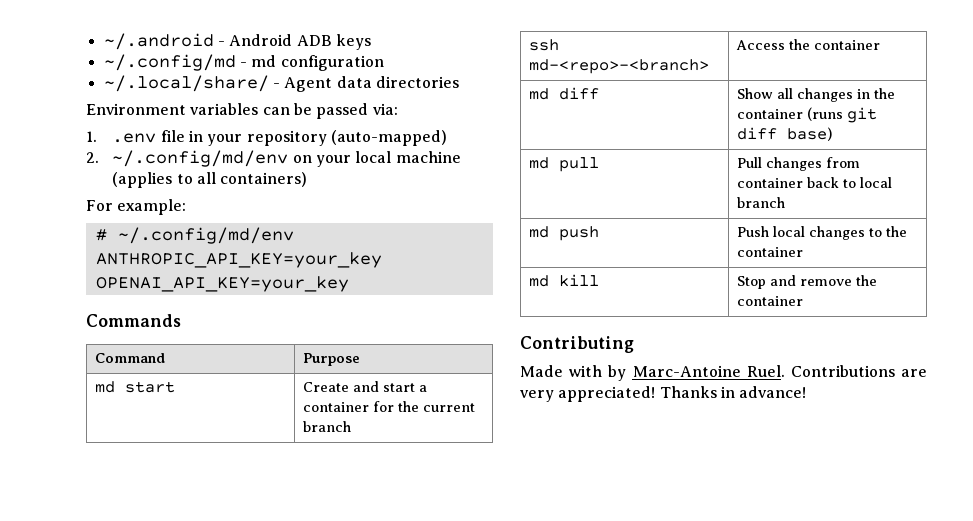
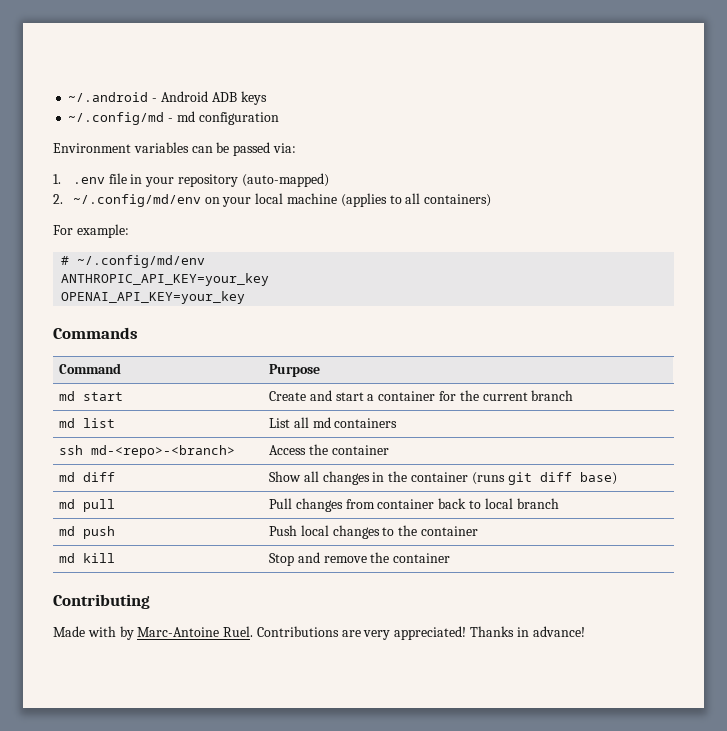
[103,75,459,92] // ~/.local/share/ - Agent data directories -> (279, 118) none
(352, 426) none -> [59,418,116,428] [269,417,398,428] // md list | List all md containers

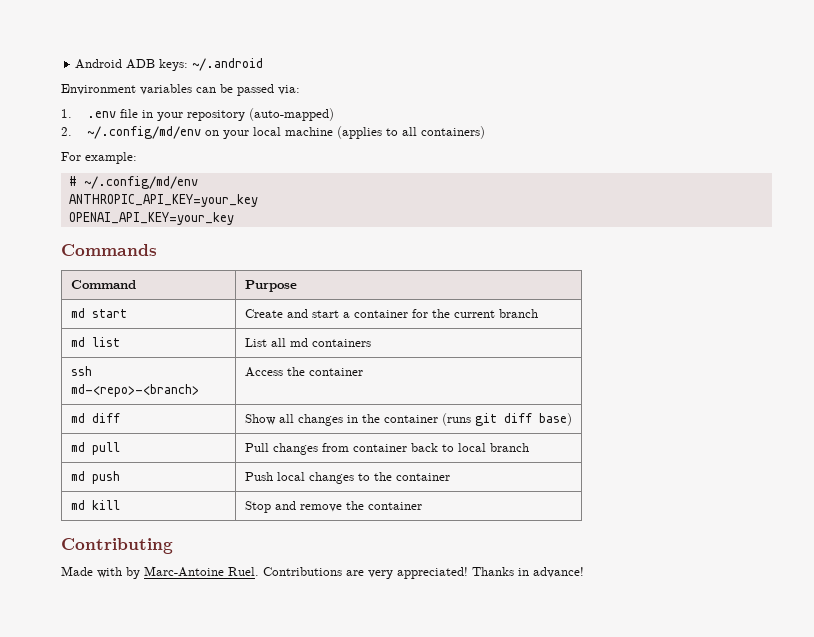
[68,91,267,105] [68,111,279,125] ~/.android - Android ADB keys // ~/.config/md - md configuration -> [75,58,264,71] Android ADB keys: ~/.android

